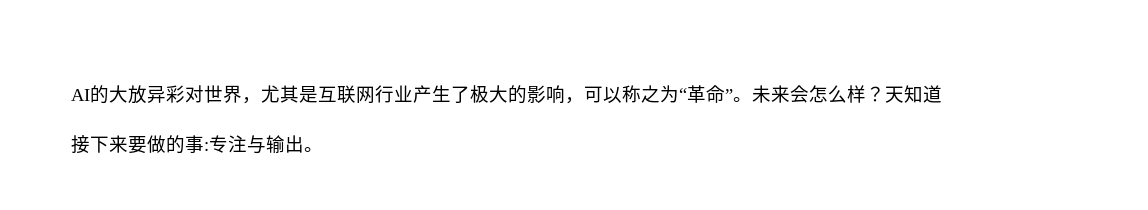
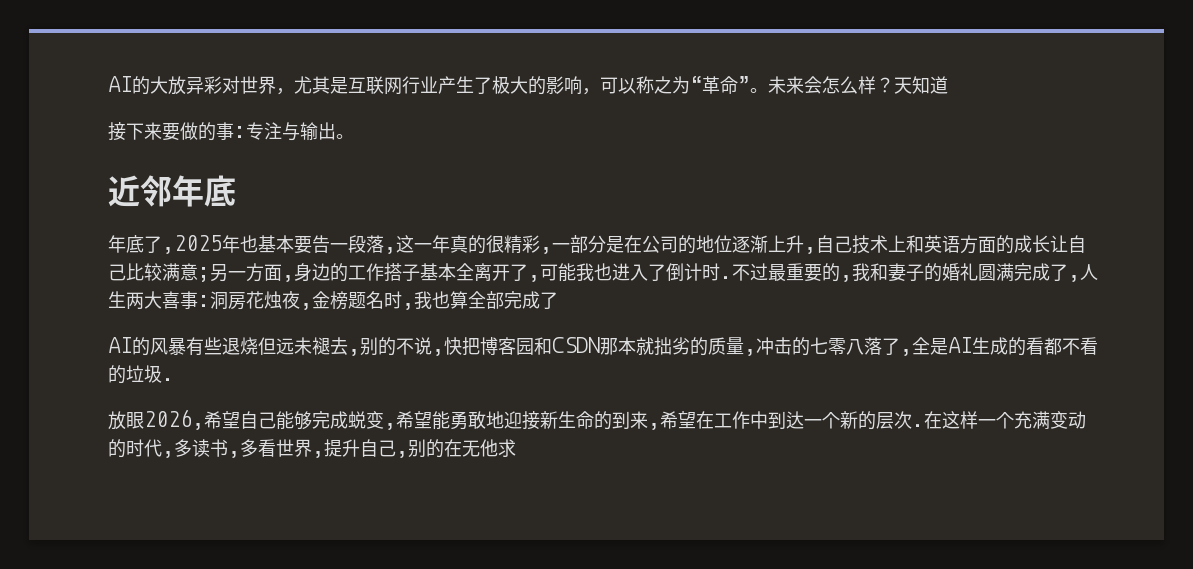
(323, 149) none -> [108,175,236,207] [108,235,1086,254] [108,263,1098,282] [108,291,558,310] [108,337,1098,356] [108,365,174,384] [108,409,1086,430] [108,439,516,458] // 近邻年底 // 年底了,2025年也基本要告一段落,这一年真的很精彩,一部分是在公司的地位逐渐上升,自己技术上和英语方面的成长让自己比较满意;另一方面,身边的工作搭子基本全离开了,可能我也进入了倒计时.不过最重要的,我和妻子的婚礼圆满完成了,人生两大喜事:洞房花烛夜,金榜题名时,我也算全部完成了 // AI的风暴有些退烧但远未褪去,别的不说,快把博客园和CSDN那本就拙劣的质量,冲击的七零八落了,全是AI生成的看都不看的垃圾. // 放眼2026,希望自己能够完成蜕变,希望能勇敢地迎接新生命的到来,希望在工作中到达一个新的层次.在这样一个充满变动的时代,多读书,多看世界,提升自己,别的在无他求

